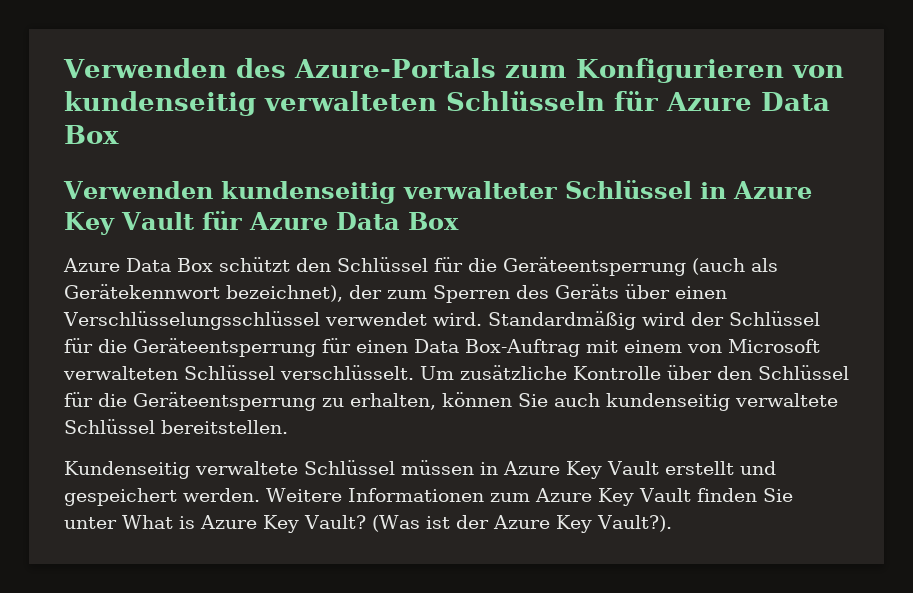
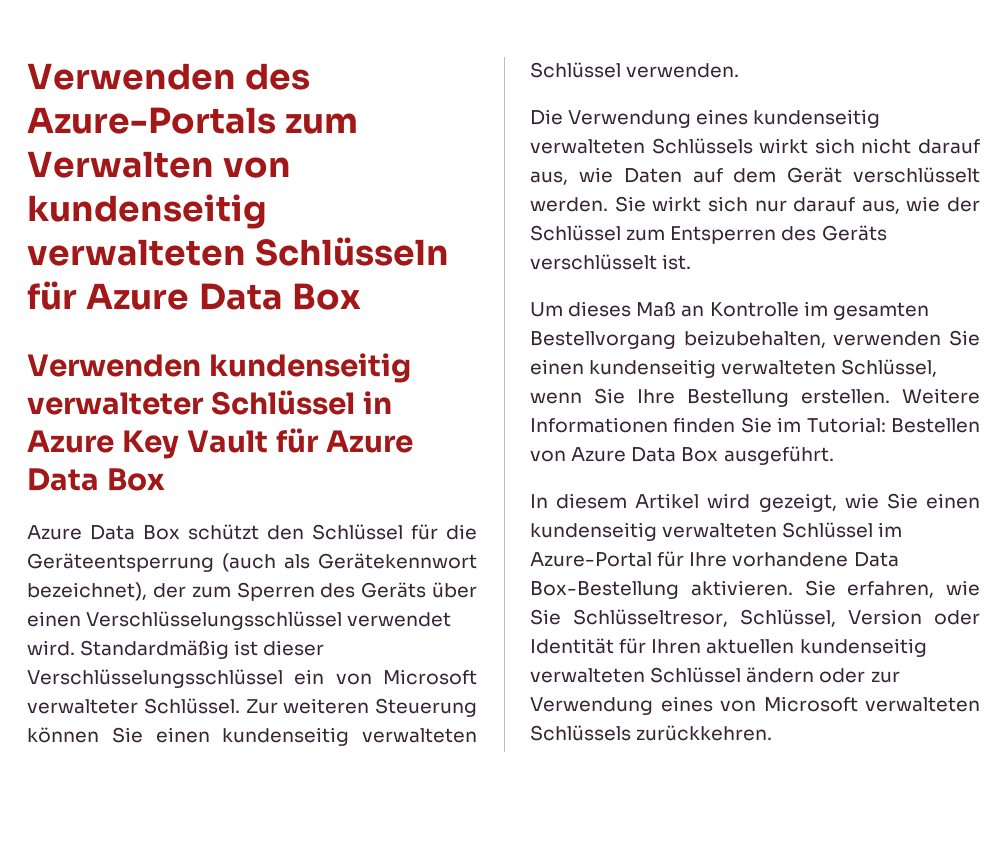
[575,58,784,83] Konfigurieren -> [27,151,214,178] Verwalten
[641,311,820,326] [64,338,820,357] [63,365,849,380] [64,392,838,411] [64,419,288,434] [64,460,776,479] [64,488,793,506] [64,515,672,533] wird der Schlüssel für die Geräteentsperrung für einen Data Box-Auftrag mit einem von Microsoft verwalteten Schlüssel verschlüsselt. Um zusätzliche Kontrolle über den Schlüssel für die Geräteentsperrung zu erhalten, können Sie auch kundenseitig verwaltete Schlüssel bereitstellen. // Kundenseitig verwaltete Schlüssel müssen in Azure Key Vault erstellt und gespeichert werden. Weitere Informationen zum Azure Key Vault finden Sie unter What is Azure Key Vault? (Was ist der Azure Key Vault?). -> [234,640,325,656] [27,669,477,688] [27,698,477,717] [27,727,477,746] [530,62,740,78] [530,109,881,128] [530,138,981,154] [530,167,980,185] [530,196,980,214] [530,225,887,244] [530,254,692,270] [530,301,929,320] [530,330,980,349] [530,359,938,378] [530,388,980,407] [530,417,980,433] [530,446,834,465] [530,493,980,512] [530,522,903,541] [530,551,899,567] [530,580,980,599] [530,609,980,627] [530,638,927,657] [530,667,900,683] [530,696,980,715] [530,725,773,741] ist dieser Verschlüsselungsschlüssel ein von Microsoft verwalteter Schlüssel. Zur weiteren Steuerung können Sie einen kundenseitig verwalteten Schlüssel verwenden. // Die Verwendung eines kundenseitig verwalteten Schlüssels wirkt sich nicht darauf aus, wie Daten auf dem Gerät verschlüsselt werden. Sie wirkt sich nur darauf aus, wie der Schlüssel zum Entsperren des Geräts verschlüsselt ist. // Um dieses Maß an Kontrolle im gesamten Bestellvorgang beizubehalten, verwenden Sie einen kundenseitig verwalteten Schlüssel, wenn Sie Ihre Bestellung erstellen. Weitere Informationen finden Sie im Tutorial: Bestellen von Azure Data Box ausgeführt. // In diesem Artikel wird gezeigt, wie Sie einen kundenseitig verwalteten Schlüssel im Azure-Portal für Ihre vorhandene Data Box-Bestellung aktivieren. Sie erfahren, wie Sie Schlüsseltresor, Schlüssel, Version oder Identität für Ihren aktuellen kundenseitig verwalteten Schlüssel ändern oder zur Verwendung eines von Microsoft verwalteten Schlüssels zurückkehren.

